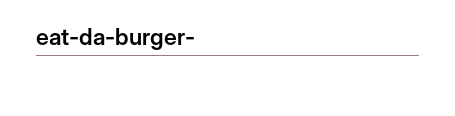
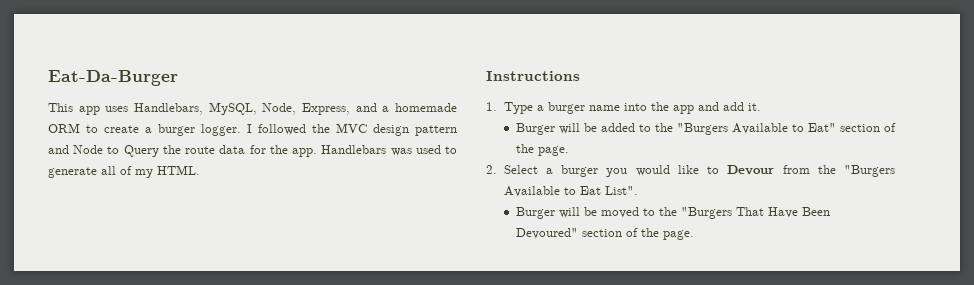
[36,28,195,50] eat-da-burger- -> [48,70,178,86] [48,102,458,115] [48,123,457,136] [48,145,457,157] [48,165,200,178] [486,71,580,81] [486,102,761,114] [515,123,896,135] [515,144,569,156] [486,165,895,177] [503,186,638,197] [515,207,830,219] [515,228,694,240] Eat-Da-Burger // This app uses Handlebars, MySQL, Node, Express, and a homemade ORM to create a burger logger. I followed the MVC design pattern and Node to Query the route data for the app. Handlebars was used to generate all of my HTML. // Instructions // 1. Type a burger name into the app and add it. // Burger will be added to the "Burgers Available to Eat" section of the page. // 2. Select a burger you would like to Devour from the "Burgers Available to Eat List". // Burger will be moved to the "Burgers That Have Been Devoured" section of the page.

